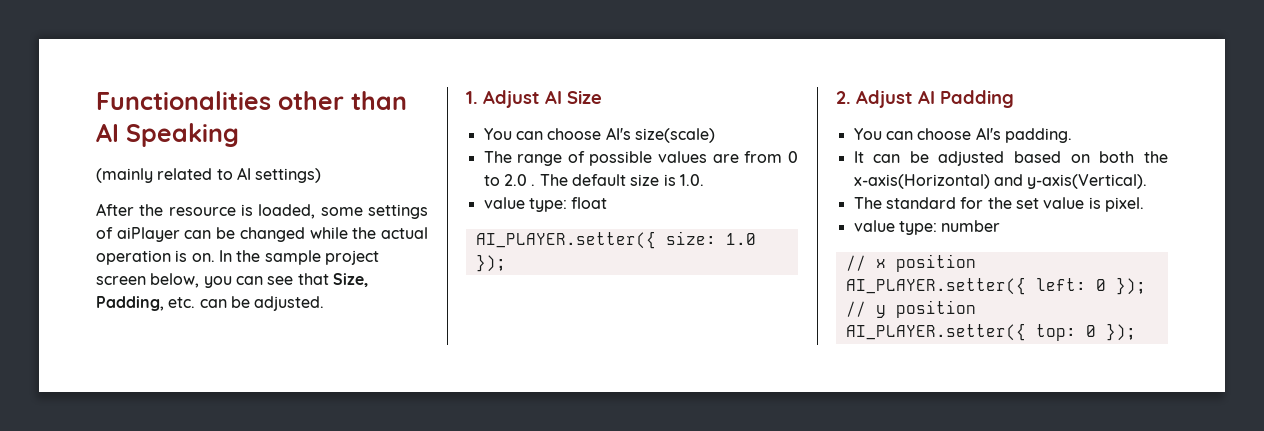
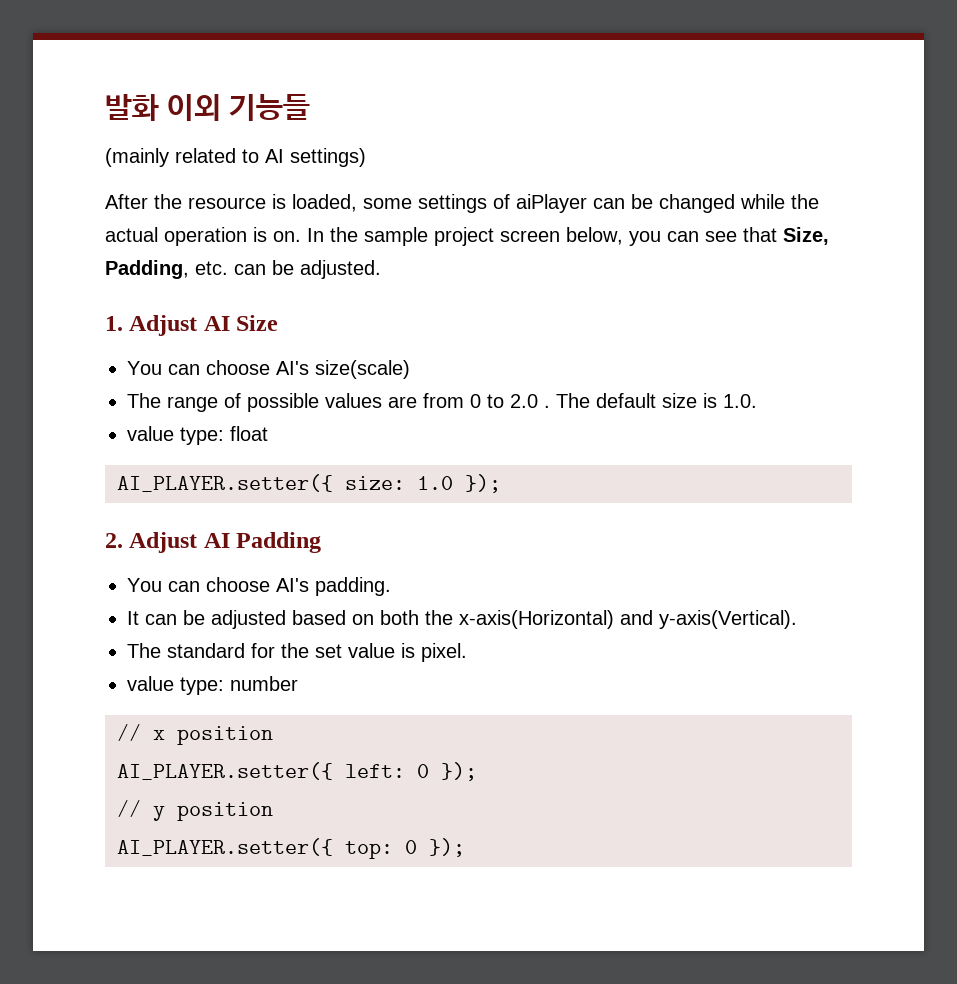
[96,91,407,110] [96,123,239,147] Functionalities other than AI Speaking -> [105,94,311,121] 발화 이외 기능들

